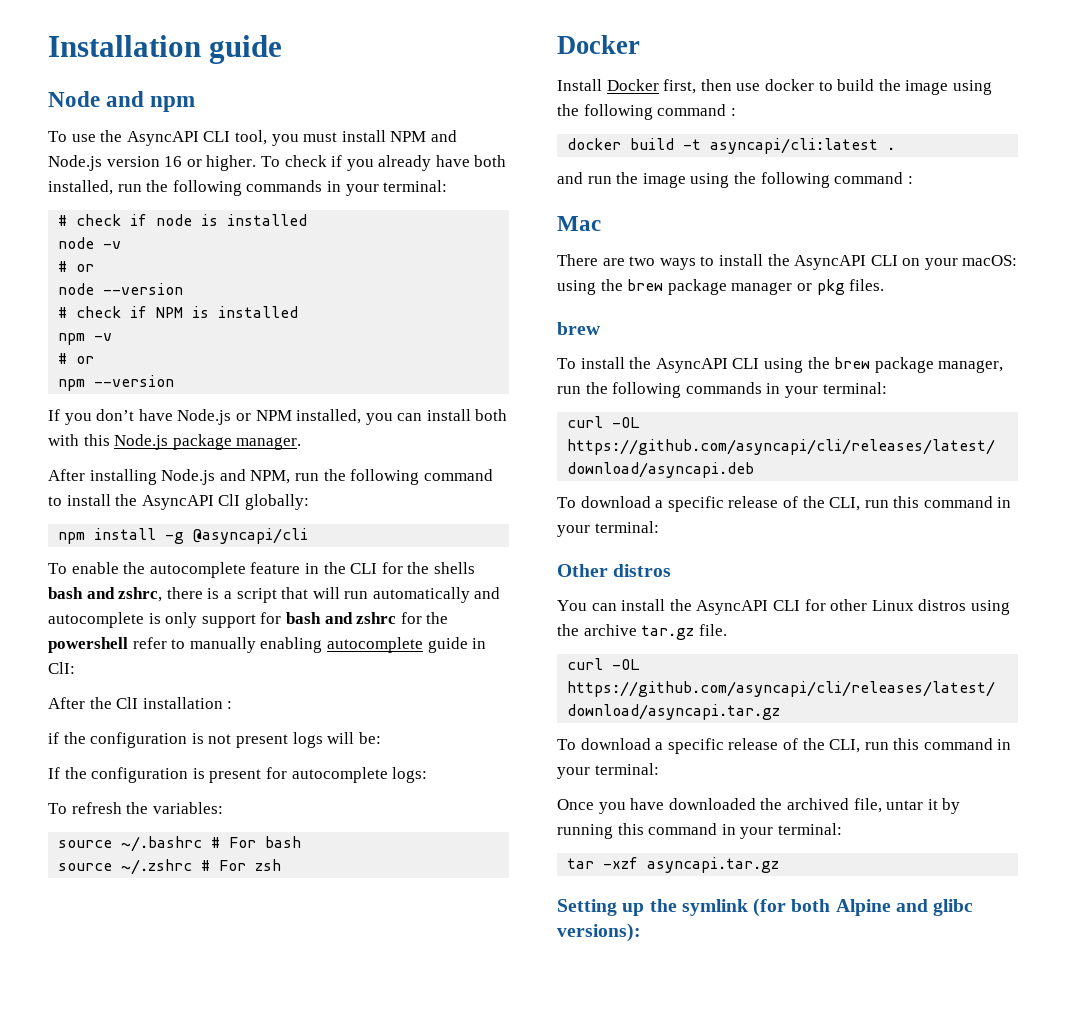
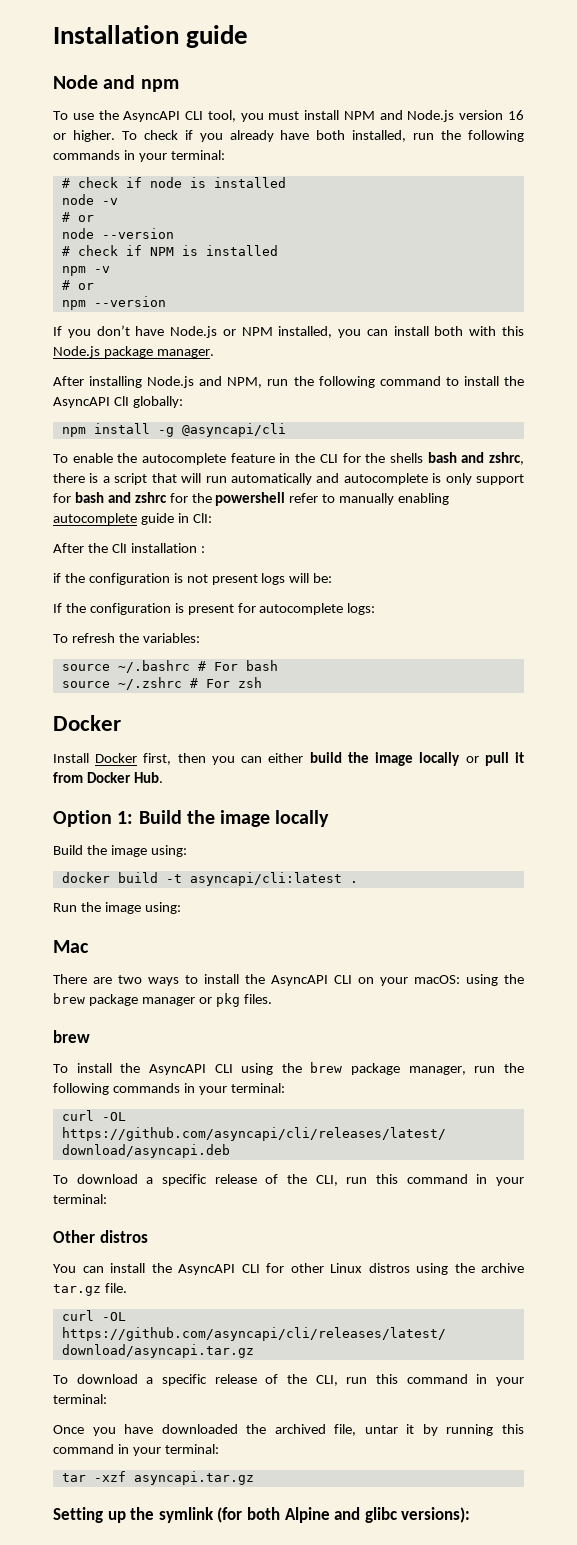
[736,79,992,95] [557,104,736,120] use docker to build the image using the following command : -> [211,752,524,766] [53,772,163,783] [53,810,330,827] [53,845,187,857] you can either build the image locally or pull it from Docker Hub. // Option 1: Build the image locally // Build the image using:
[557,172,913,188] and run the image using the following command : -> [53,902,181,914] Run the image using:

